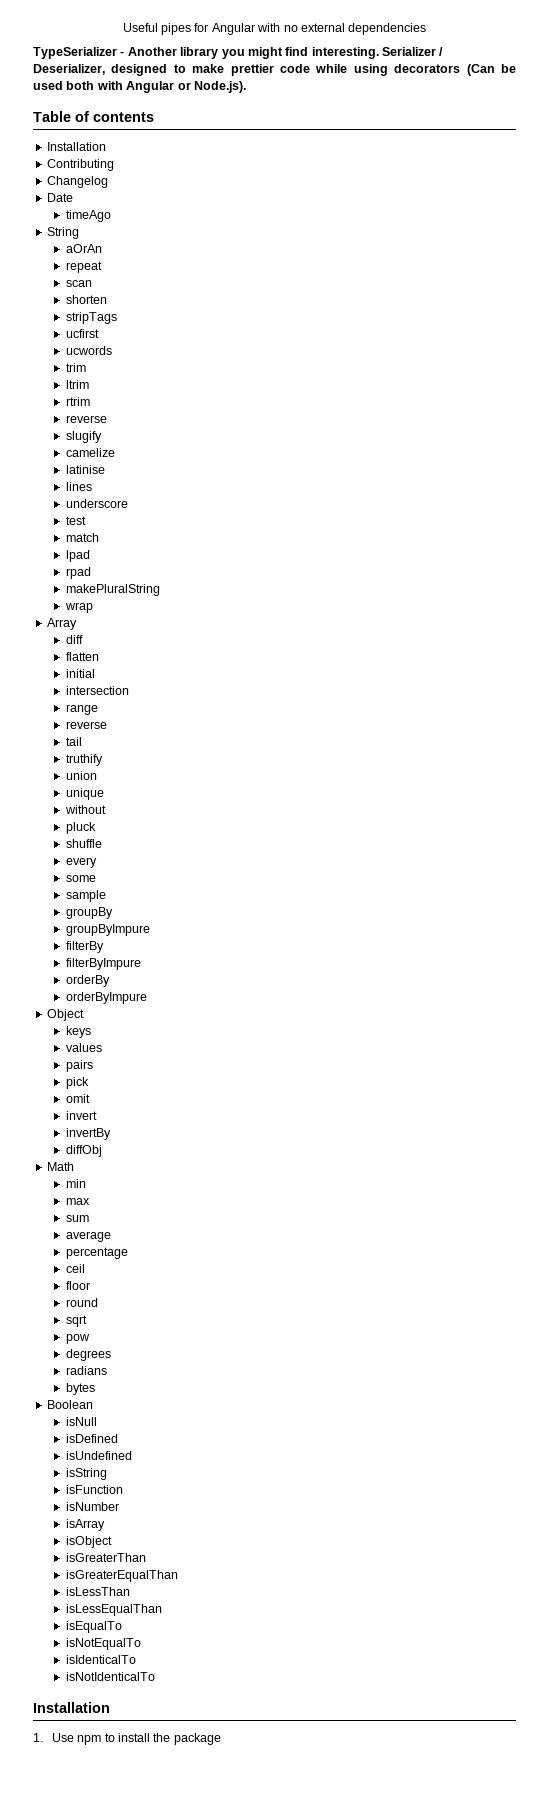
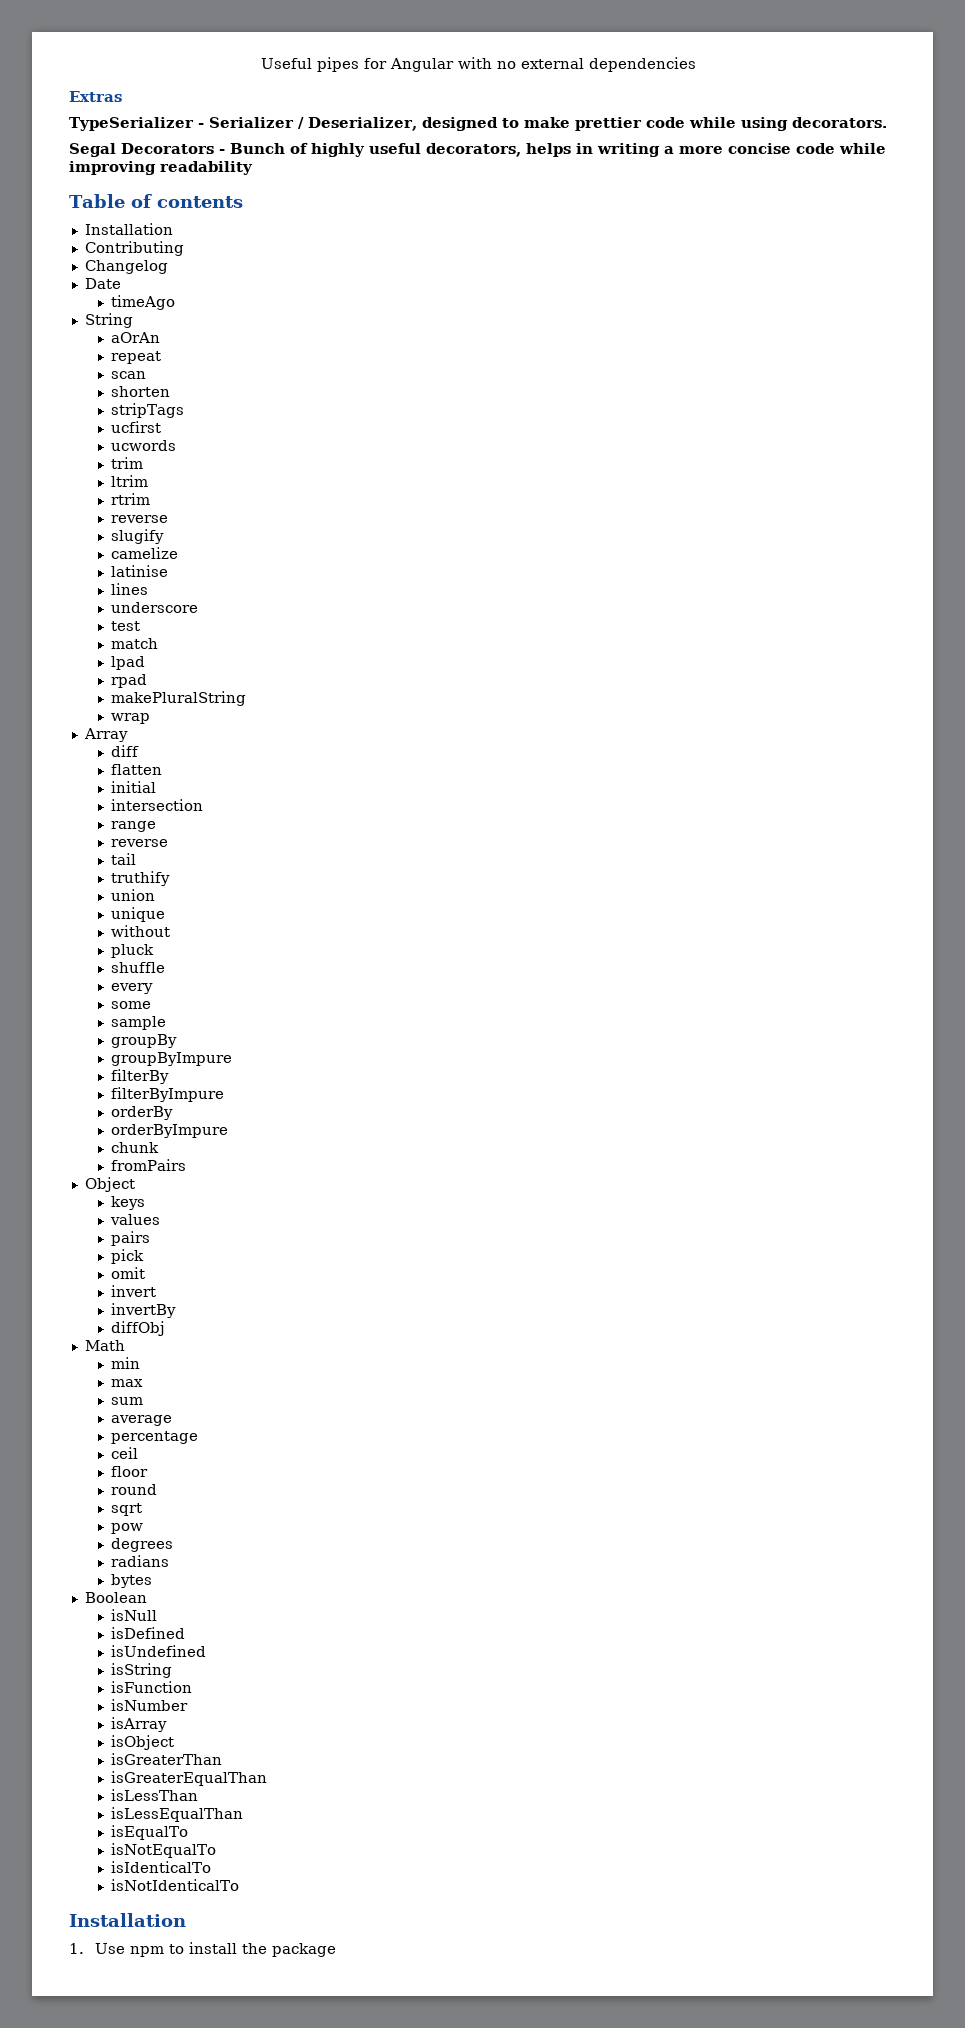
(427, 29) none -> [69,91,122,102] // Extras
[127,47,379,59] Another library you might find interesting. -> (204, 125) none
[394,64,516,76] [33,81,246,93] decorators (Can be used both with Angular or Node.js). -> [791,117,887,128] [69,143,886,157] [69,161,253,175] decorators. // Segal Decorators - Bunch of highly useful decorators, helps in writing a more concise code while improving readability
(147, 998) none -> [111,1142,160,1153] [111,1159,187,1171] // chunk // fromPairs

